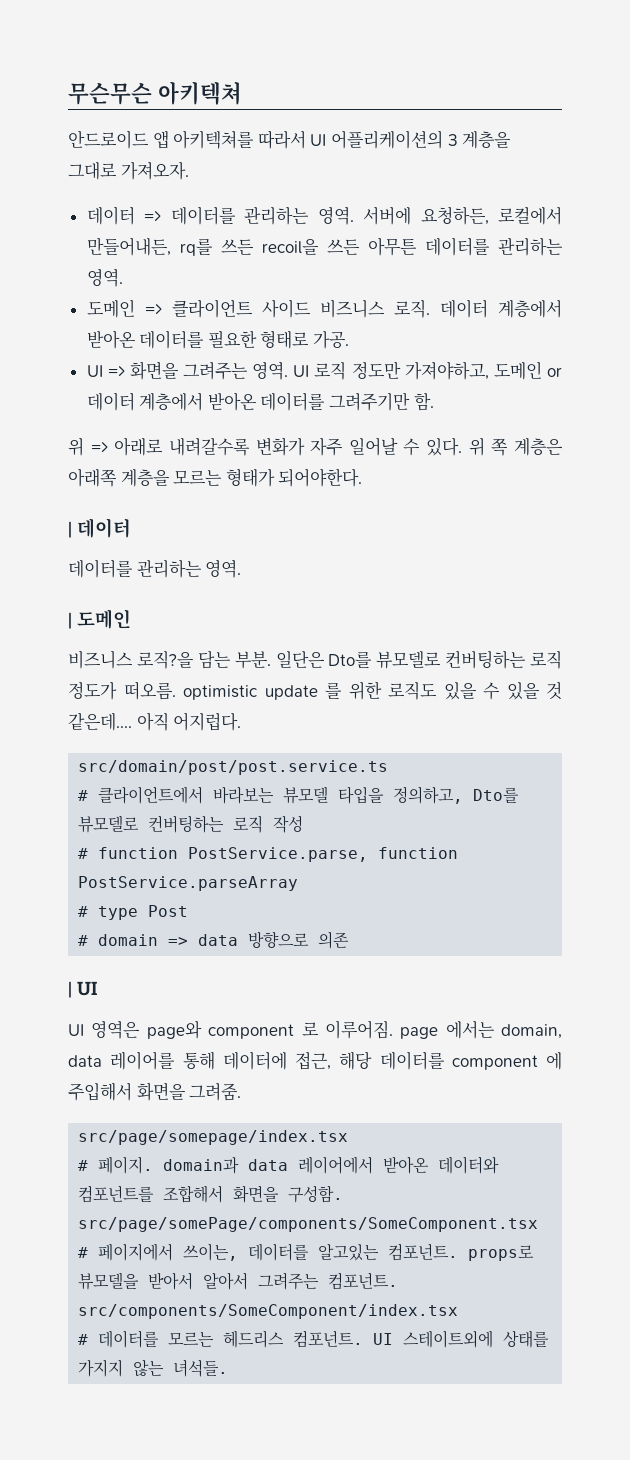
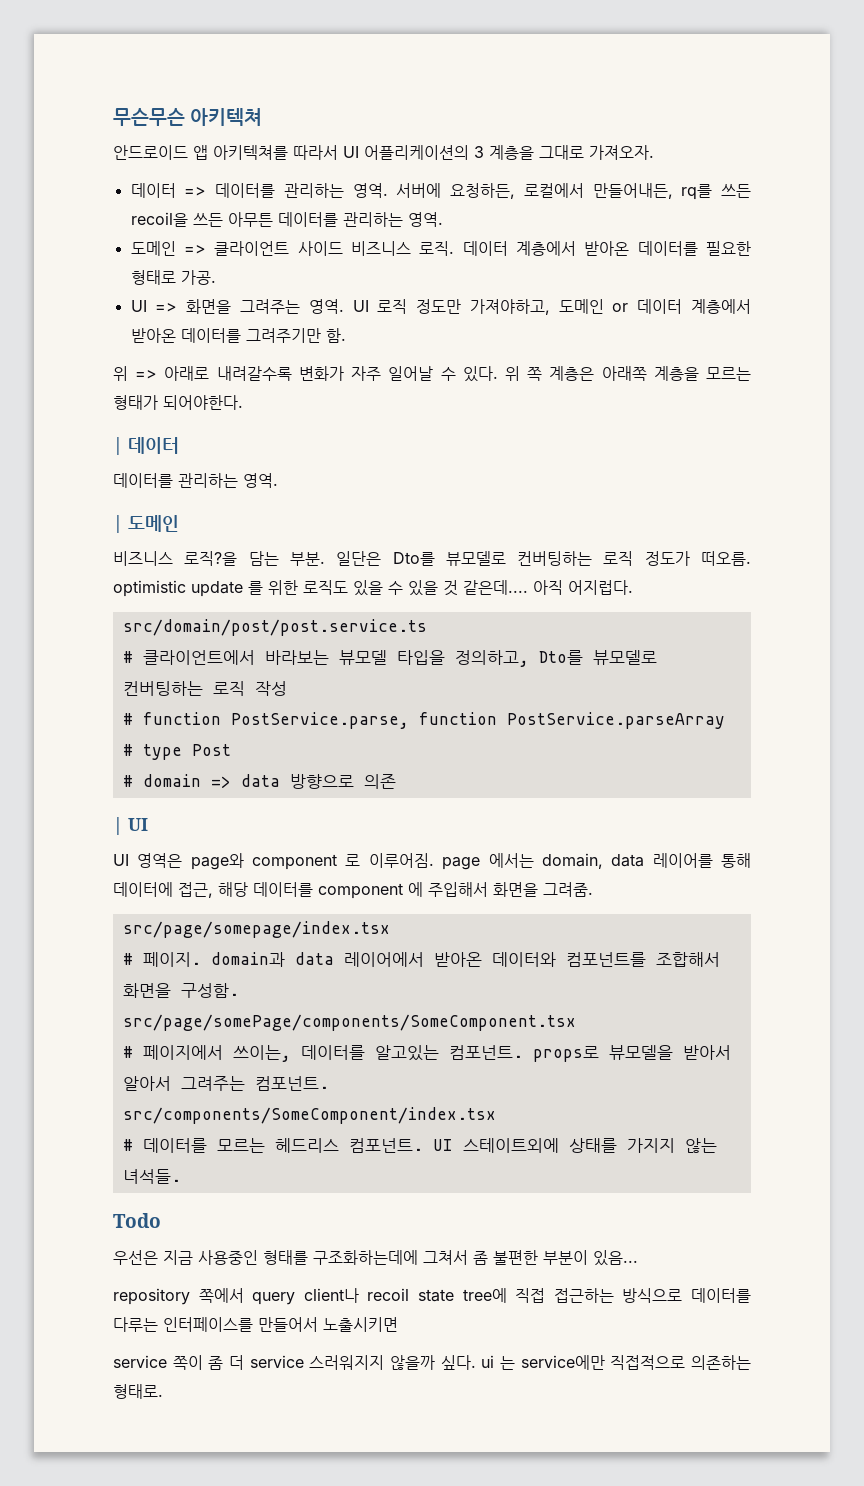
(229, 1368) none -> [113,1213,161,1228] [113,1250,638,1266] [113,1288,752,1305] [113,1317,398,1332] [113,1355,752,1370] [113,1384,163,1399] // Todo // 우선은 지금 사용중인 형태를 구조화하는데에 그쳐서 좀 불편한 부분이 있음... // repository 쪽에서 query client나 recoil state tree에 직접 접근하는 방식으로 데이터를 다루는 인터페이스를 만들어서 노출시키면 // service 쪽이 좀 더 service 스러워지지 않을까 싶다. ui 는 service에만 직접적으로 의존하는 형태로.

